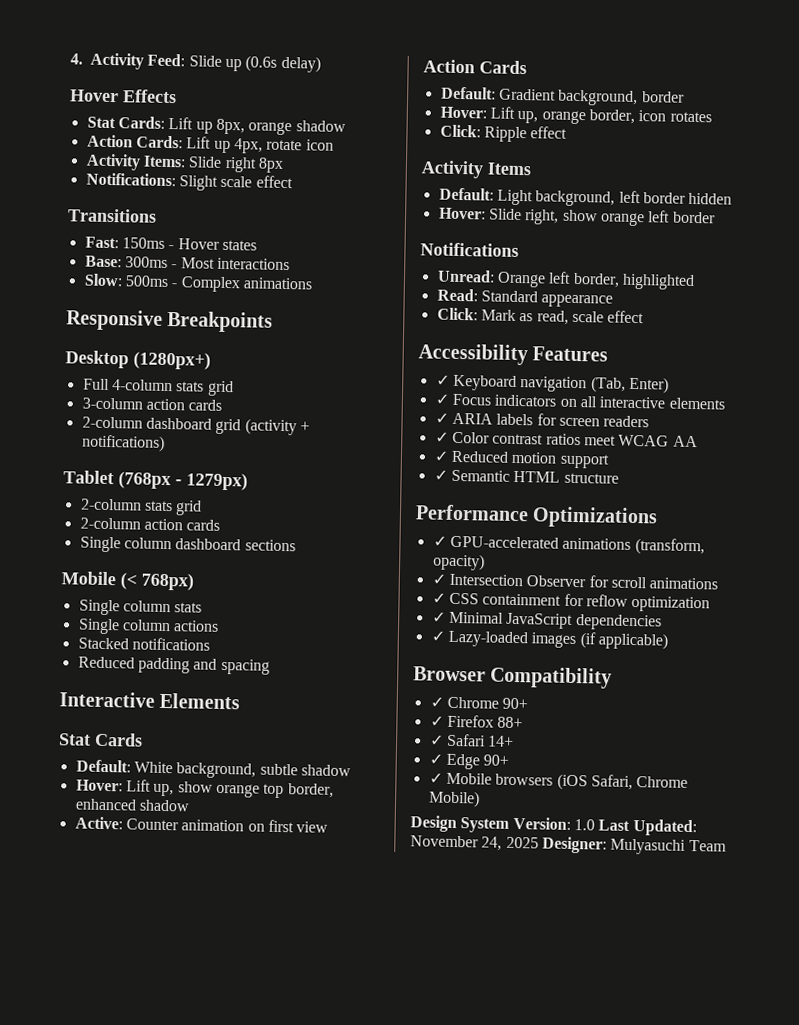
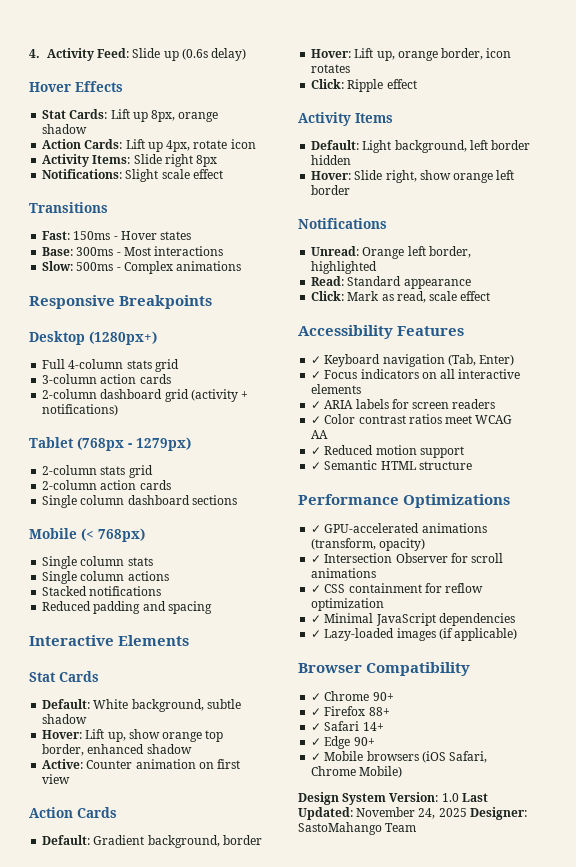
[610,838,687,855] Mulyasuchi -> [298,822,382,835] SastoMahango

